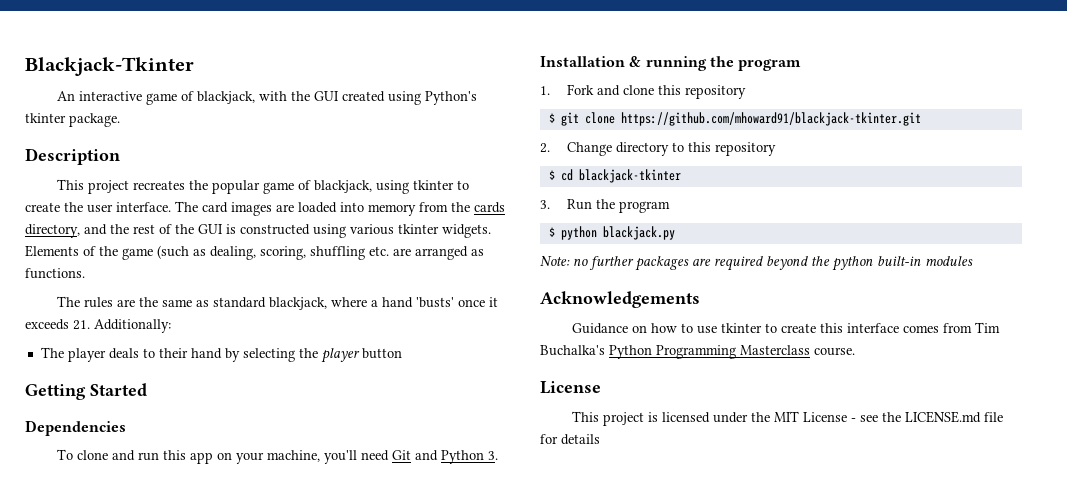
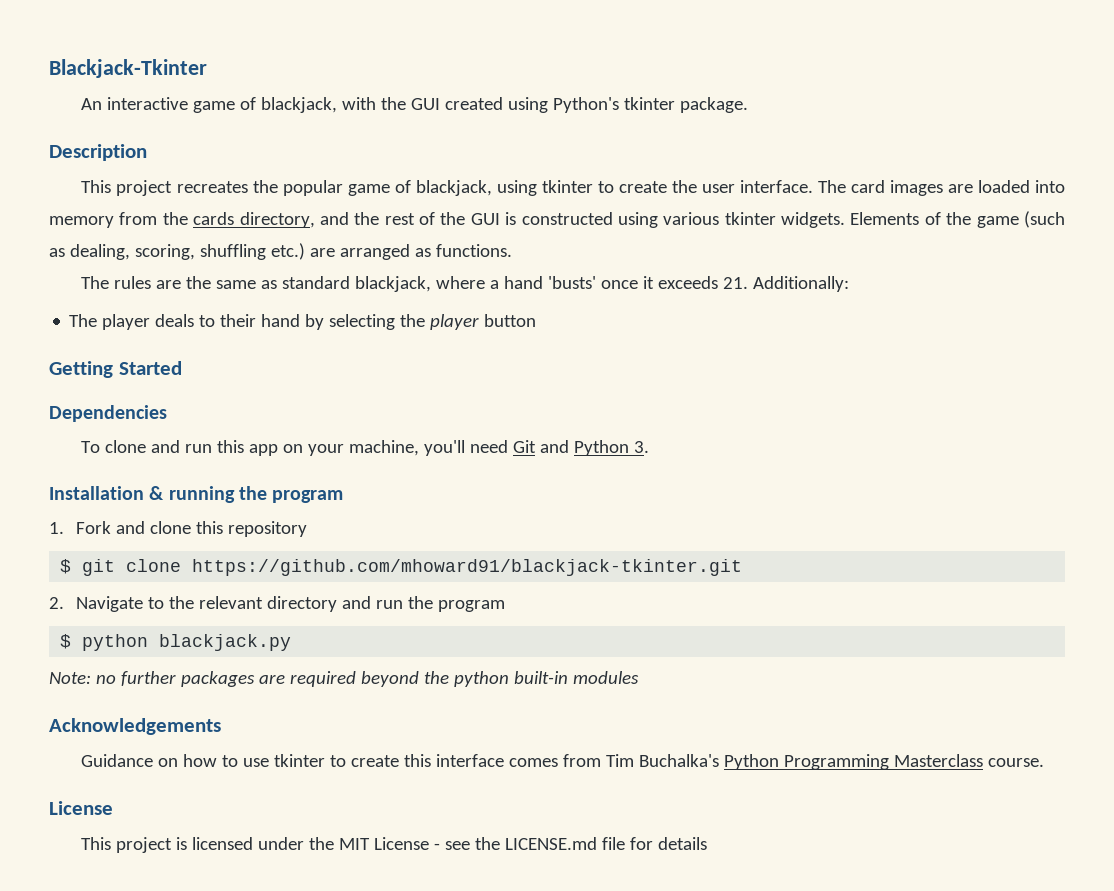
[369,246,389,256] etc. -> [270,243,305,260] etc.)
[567,142,777,156] [548,169,681,183] [540,199,593,210] Change directory to this repository // $ cd blackjack-tkinter // 3. Run -> [75,596,403,612] Navigate to the relevant directory and run

